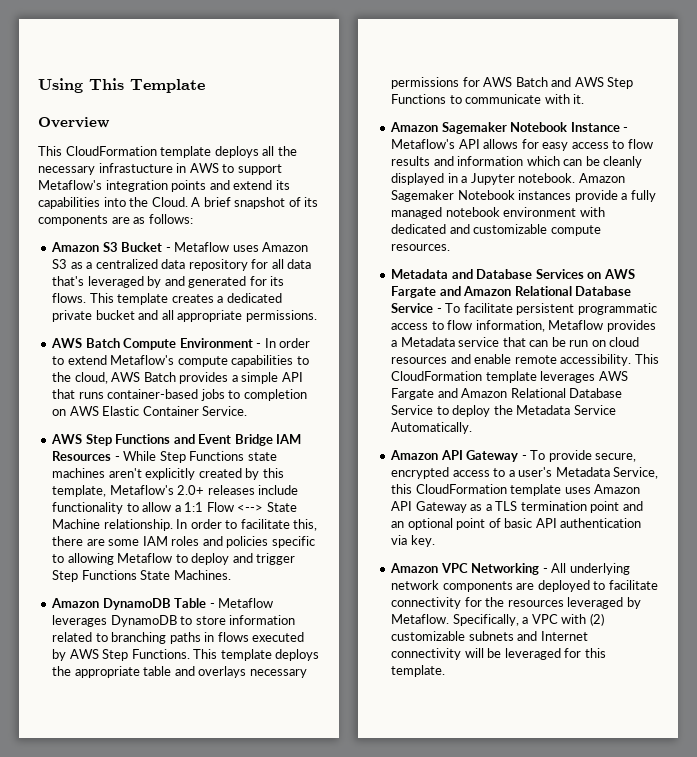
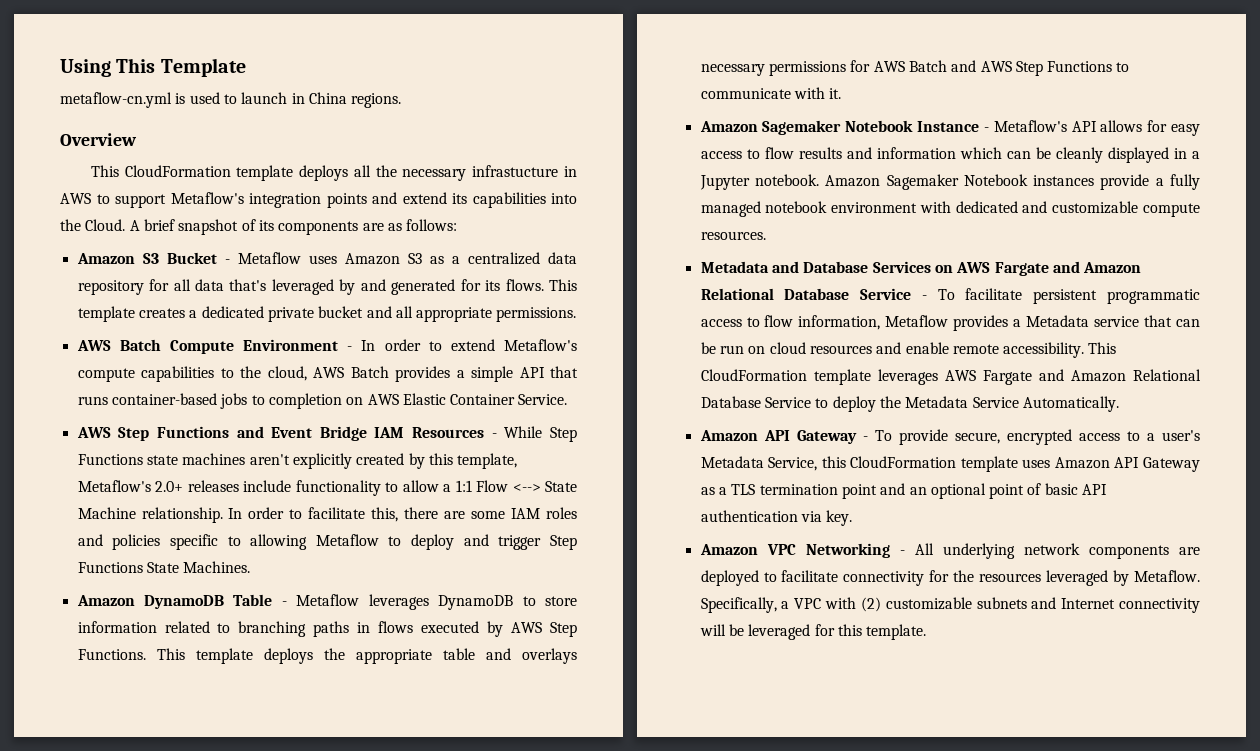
(205, 86) none -> [60,92,402,108] // metaflow-cn.yml is used to launch in China regions.

